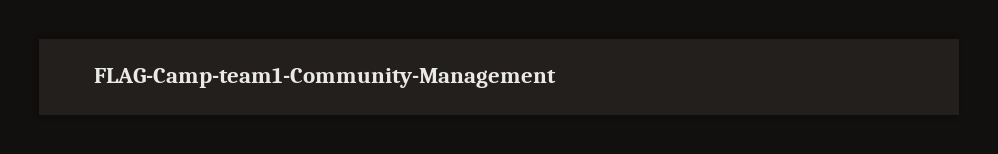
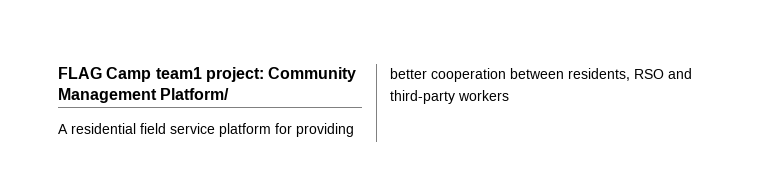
[94,67,556,88] FLAG-Camp-team1-Community-Management -> [58,67,357,82] [58,88,230,103] [58,123,354,137] [390,68,692,82] [390,90,509,104] FLAG Camp team1 project: Community Management Platform/ // A residential field service platform for providing better cooperation between residents, RSO and third-party workers

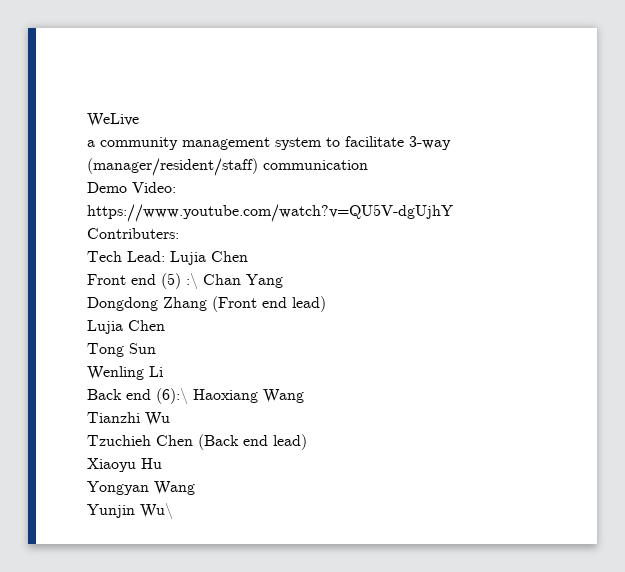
[58,67,357,82] [58,88,230,103] [58,123,354,137] [390,68,692,82] [390,90,509,104] FLAG Camp team1 project: Community Management Platform/ // A residential field service platform for providing better cooperation between residents, RSO and third-party workers -> [87,113,139,127] [87,136,451,150] [87,158,368,176] [87,182,176,193] [87,204,453,222] [87,228,179,239] [87,251,248,265] [87,273,283,289] [87,296,326,312] [87,320,165,334] [87,343,156,357] [87,366,163,380] [87,388,304,404] [87,412,170,426] [87,434,307,450] [87,458,162,472] [87,481,195,495] [87,503,173,519] WeLive // a community management system to facilitate 3-way (manager/resident/staff) communication // Demo Video: // https://www.youtube.com/watch?v=QU5V-dgUjhY // Contributers: // Tech Lead: Lujia Chen // Front end (5) :\ Chan Yang // Dongdong Zhang (Front end lead) // Lujia Chen // Tong Sun // Wenling Li // Back end (6):\ Haoxiang Wang // Tianzhi Wu // Tzuchieh Chen (Back end lead) // Xiaoyu Hu // Yongyan Wang // Yunjin Wu\

